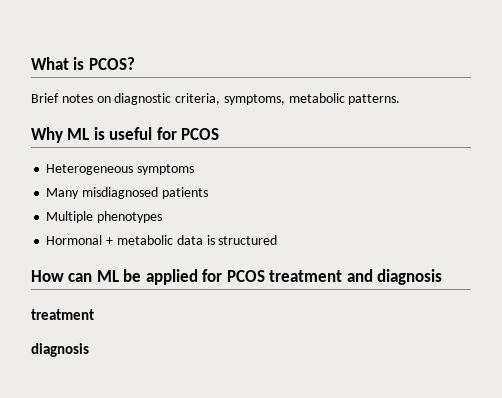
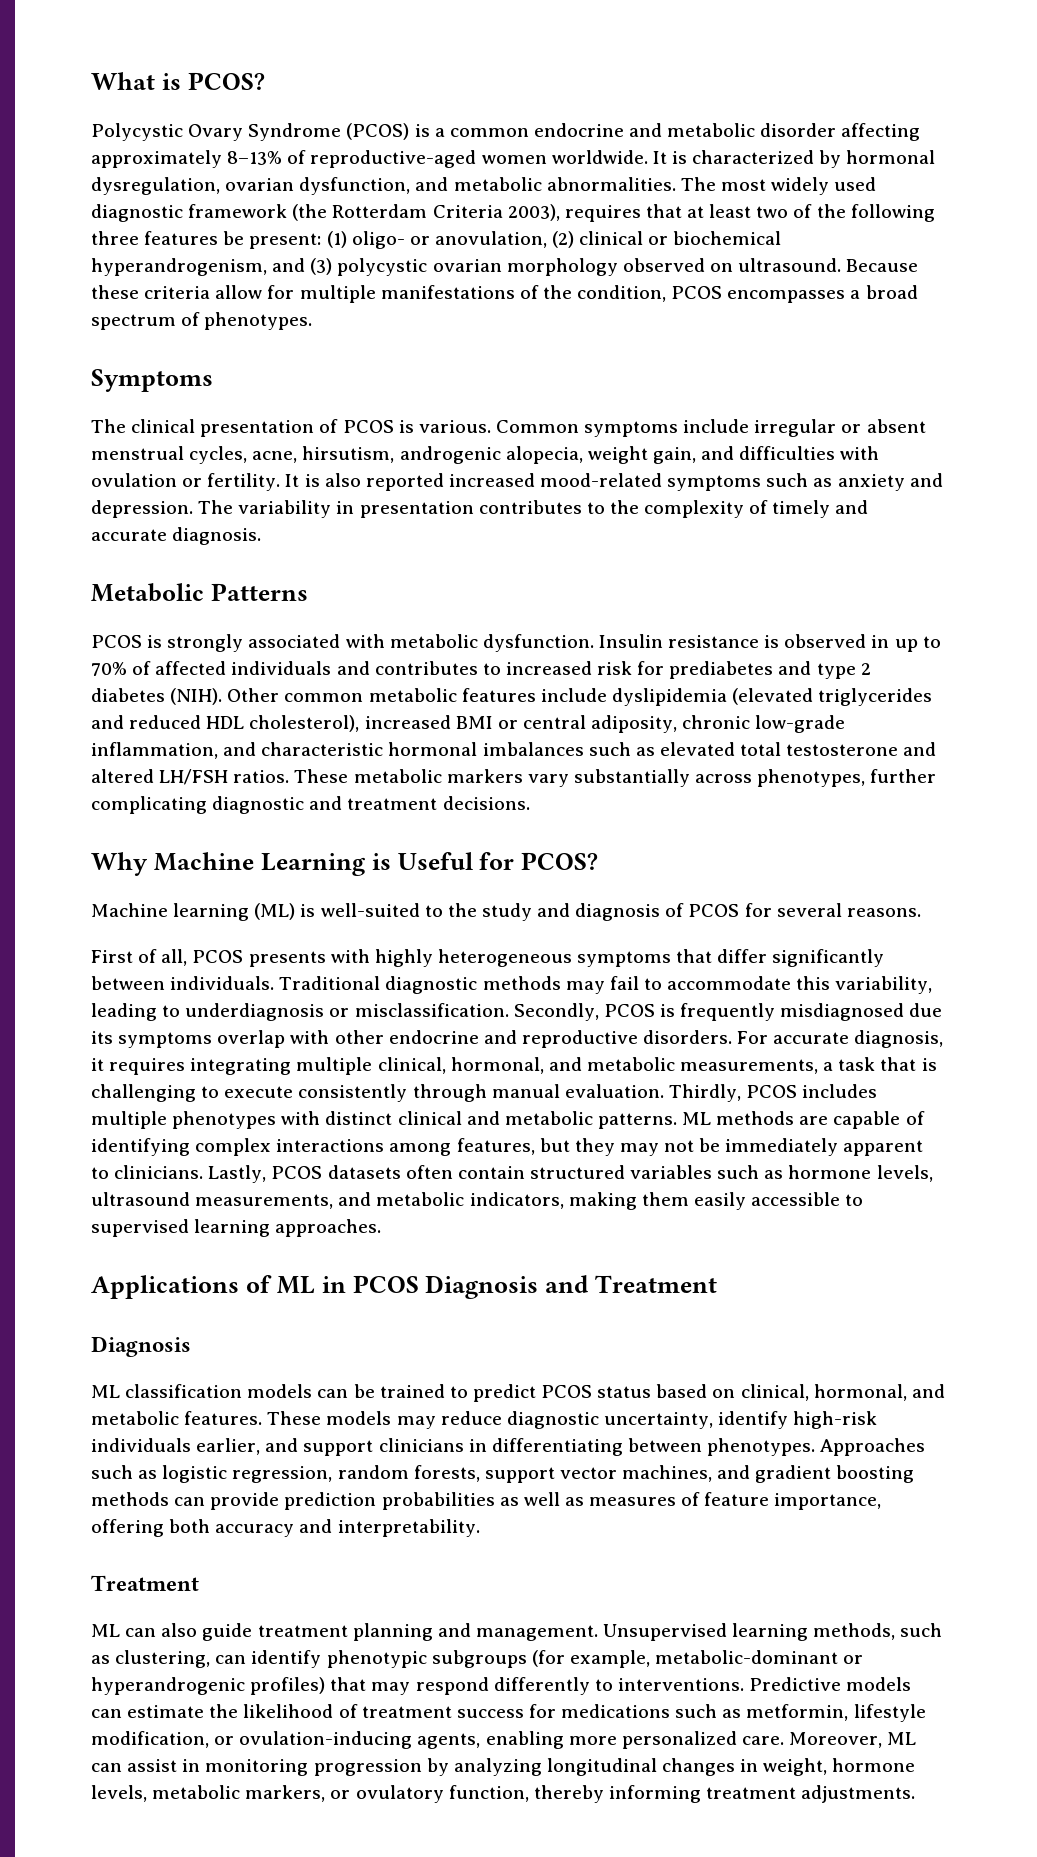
[31,93,401,105] [31,127,220,143] [46,164,195,175] [46,187,208,199] [46,211,163,223] [46,235,278,245] [31,269,443,285] [31,309,94,320] [31,343,89,357] Brief notes on diagnostic criteria, symptoms, metabolic patterns. // Why ML is useful for PCOS // Heterogeneous symptoms // Many misdiagnosed patients // Multiple phenotypes // Hormonal + metabolic data is structured // How can ML be applied for PCOS treatment and diagnosis // treatment // diagnosis -> [91,123,921,141] [91,150,936,168] [91,177,877,195] [91,204,935,222] [91,231,782,249] [91,258,919,276] [91,285,918,303] [91,312,313,330] [91,369,213,392] [91,419,926,437] [91,446,880,464] [91,473,943,491] [91,500,869,518] [91,527,262,545] [91,583,308,602] [91,634,941,652] [91,661,871,679] [91,688,933,706] [91,715,846,733] [91,742,937,759] [91,769,937,787] [91,796,530,814] [91,852,599,876] [91,903,921,921] [91,949,885,967] [91,976,933,994] [91,1003,943,1021] [91,1030,944,1048] [91,1057,937,1075] [91,1084,878,1102] [91,1111,925,1129] [91,1138,924,1156] [91,1165,933,1183] [91,1192,864,1210] [91,1219,382,1237] [91,1275,718,1299] [91,1336,191,1357] [91,1384,945,1402] [91,1411,878,1429] [91,1438,926,1456] [91,1465,915,1483] [91,1492,882,1510] [91,1519,480,1537] [91,1575,199,1591] [91,1623,943,1641] [91,1650,864,1668] [91,1677,912,1695] [91,1704,926,1722] [91,1731,917,1749] [91,1758,916,1776] [91,1785,916,1803] Polycystic Ovary Syndrome (PCOS) is a common endocrine and metabolic disorder affecting approximately 8–13% of reproductive-aged women worldwide. It is characterized by hormonal dysregulation, ovarian dysfunction, and metabolic abnormalities. The most widely used diagnostic framework (the Rotterdam Criteria 2003), requires that at least two of the following three features be present: (1) oligo- or anovulation, (2) clinical or biochemical hyperandrogenism, and (3) polycystic ovarian morphology observed on ultrasound. Because these criteria allow for multiple manifestations of the condition, PCOS encompasses a broad spectrum of phenotypes. // Symptoms // The clinical presentation of PCOS is various. Common symptoms include irregular or absent menstrual cycles, acne, hirsutism, androgenic alopecia, weight gain, and difficulties with ovulation or fertility. It is also reported increased mood-related symptoms such as anxiety and depression. The variability in presentation contributes to the complexity of timely and accurate diagnosis. // Metabolic Patterns // PCOS is strongly associated with metabolic dysfunction. Insulin resistance is observed in up to 70% of affected individuals and contributes to increased risk for prediabetes and type 2 diabetes (NIH). Other common metabolic features include dyslipidemia (elevated triglycerides and reduced HDL cholesterol), increased BMI or central adiposity, chronic low-grade inflammation, and characteristic hormonal imbalances such as elevated total testosterone and altered LH/FSH ratios. These metabolic markers vary substantially across phenotypes, further complicating diagnostic and treatment decisions. // Why Machine Learning is Useful for PCOS? // Machine learning (ML) is well-suited to the study and diagnosis of PCOS for several reasons. // First of all, PCOS presents with highly heterogeneous symptoms that differ significantly between individuals. Traditional diagnostic methods may fail to accommodate this variability, leading to underdiagnosis or misclassification. Secondly, PCOS is frequently misdiagnosed due its symptoms overlap with other endocrine and reproductive disorders. For accurate diagnosis, it requires integrating multiple clinical, hormonal, and metabolic measurements, a task that is challenging to execute consistently through manual evaluation. Thirdly, PCOS includes multiple phenotypes with distinct clinical and metabolic patterns. ML methods are capable of identifying complex interactions among features, but they may not be immediately apparent to clinicians. Lastly, PCOS datasets often contain structured variables such as hormone levels, ultrasound measurements, and metabolic indicators, making them easily accessible to supervised learning approaches. // Applications of ML in PCOS Diagnosis and Treatment // Diagnosis // ML classification models can be trained to predict PCOS status based on clinical, hormonal, and metabolic features. These models may reduce diagnostic uncertainty, identify high-risk individuals earlier, and support clinicians in differentiating between phenotypes. Approaches such as logistic regression, random forests, support vector machines, and gradient boosting methods can provide prediction probabilities as well as measures of feature importance, offering both accuracy and interpretability. // Treatment // ML can also guide treatment planning and management. Unsupervised learning methods, such as clustering, can identify phenotypic subgroups (for example, metabolic-dominant or hyperandrogenic profiles) that may respond differently to interventions. Predictive models can estimate the likelihood of treatment success for medications such as metformin, lifestyle modification, or ovulation-inducing agents, enabling more personalized care. Moreover, ML can assist in monitoring progression by analyzing longitudinal changes in weight, hormone levels, metabolic markers, or ovulatory function, thereby informing treatment adjustments.

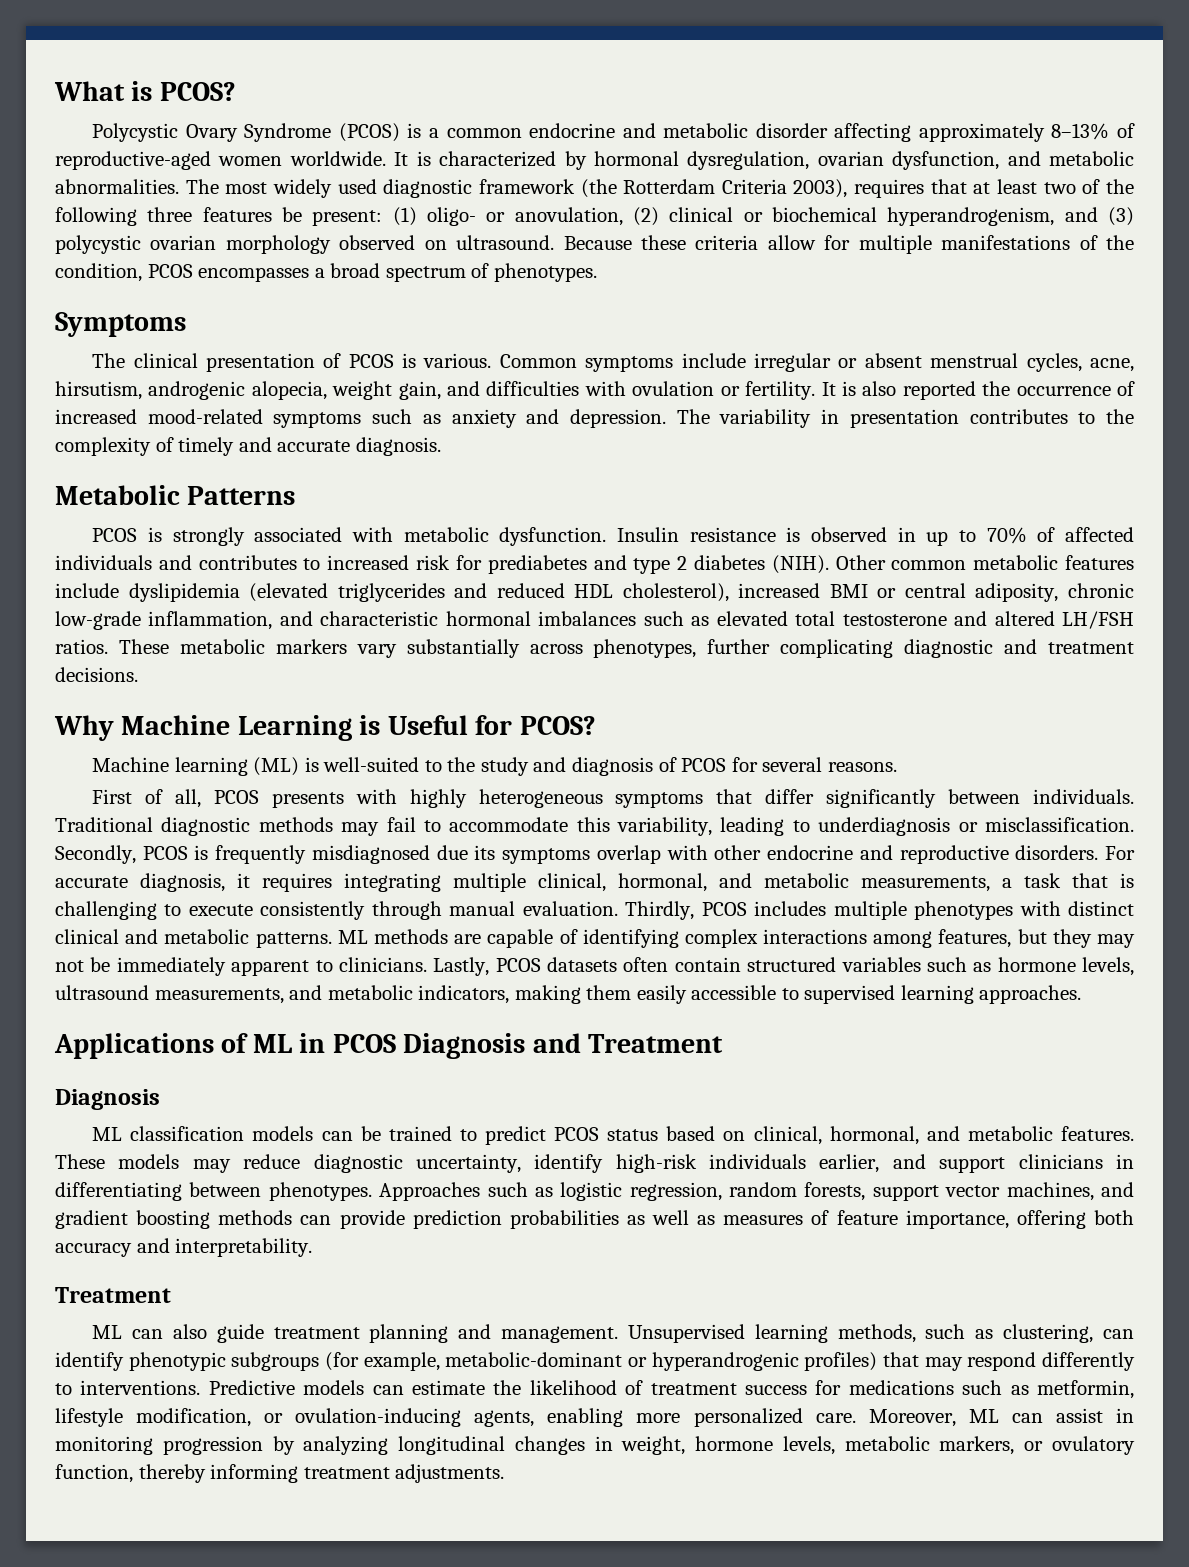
(444, 482) none -> [982,381,1135,396] the occurrence of

